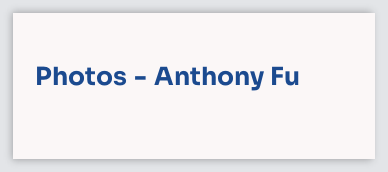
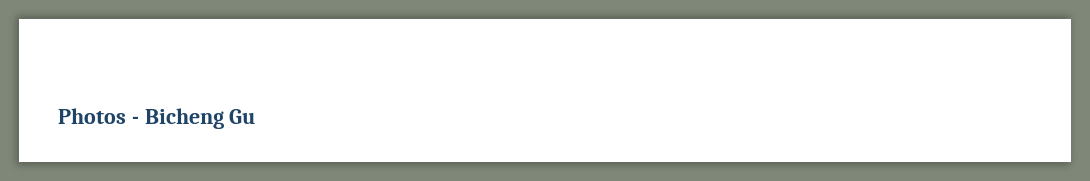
[153,66,301,91] Anthony Fu -> [144,108,256,129] Bicheng Gu

